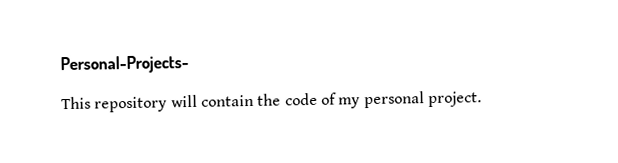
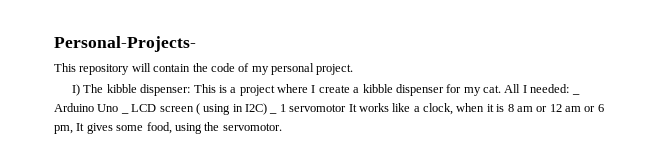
(482, 99) none -> [72,84,570,96] [571,93,580,95] [54,103,119,112] [120,112,129,114] [131,103,278,115] [279,103,604,115] [54,122,282,134] // I) The kibble dispenser: This is a project where I create a kibble dispenser for my cat. All I needed: _ Arduino Uno _ LCD screen ( using in I2C) _ 1 servomotor It works like a clock, when it is 8 am or 12 am or 6 pm, It gives some food, using the servomotor.

